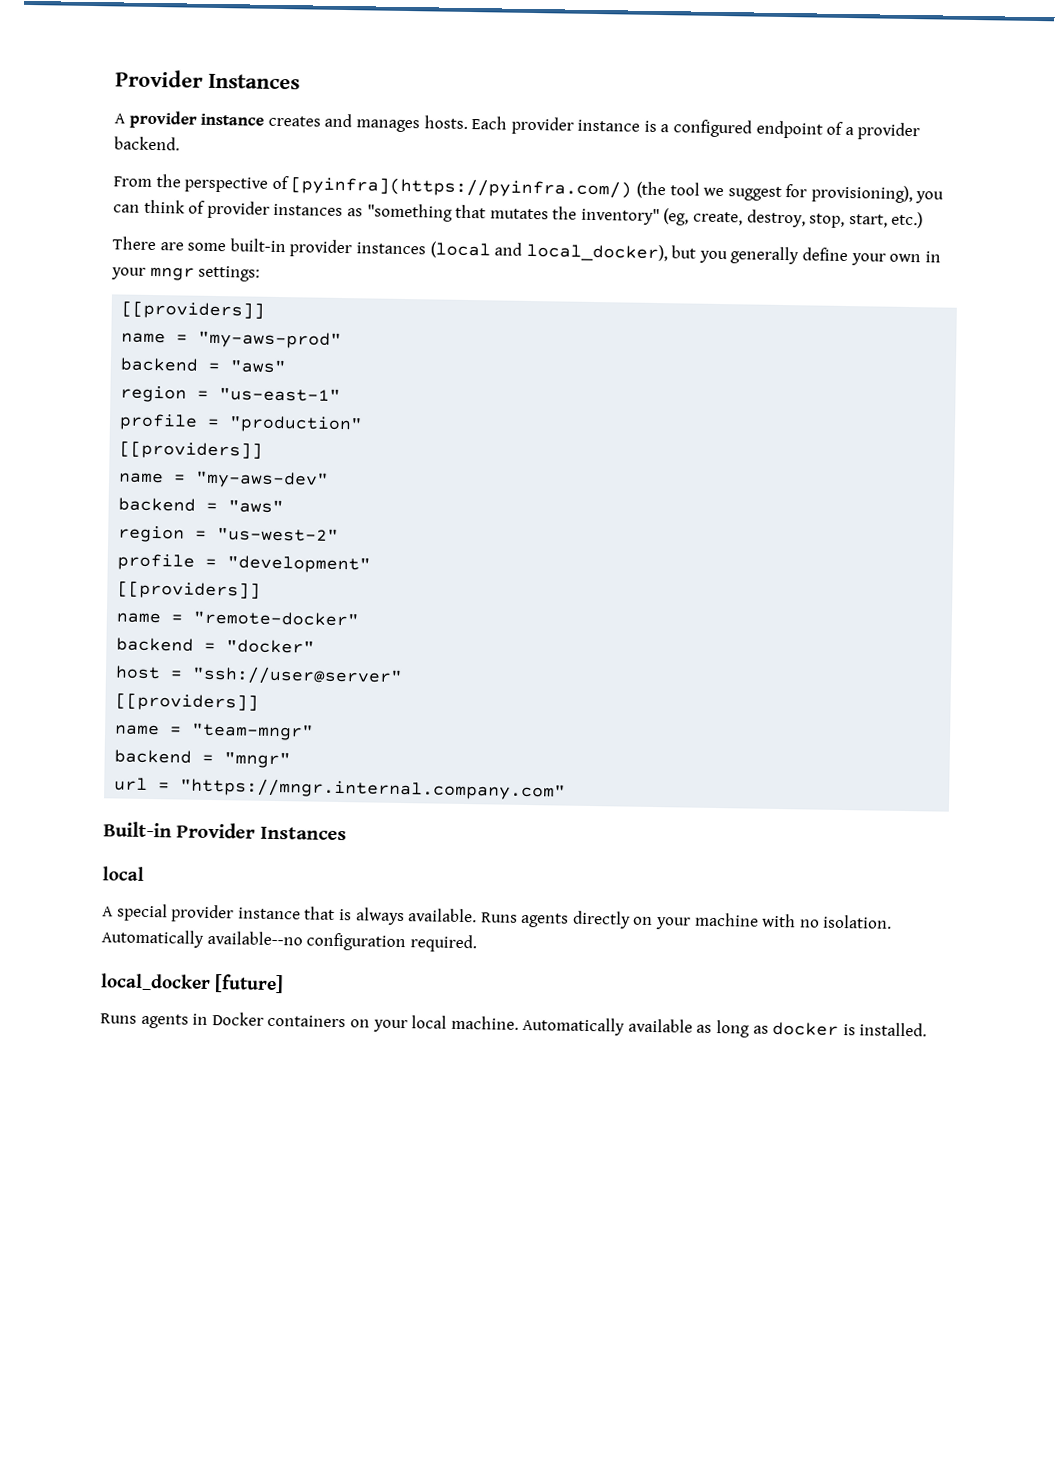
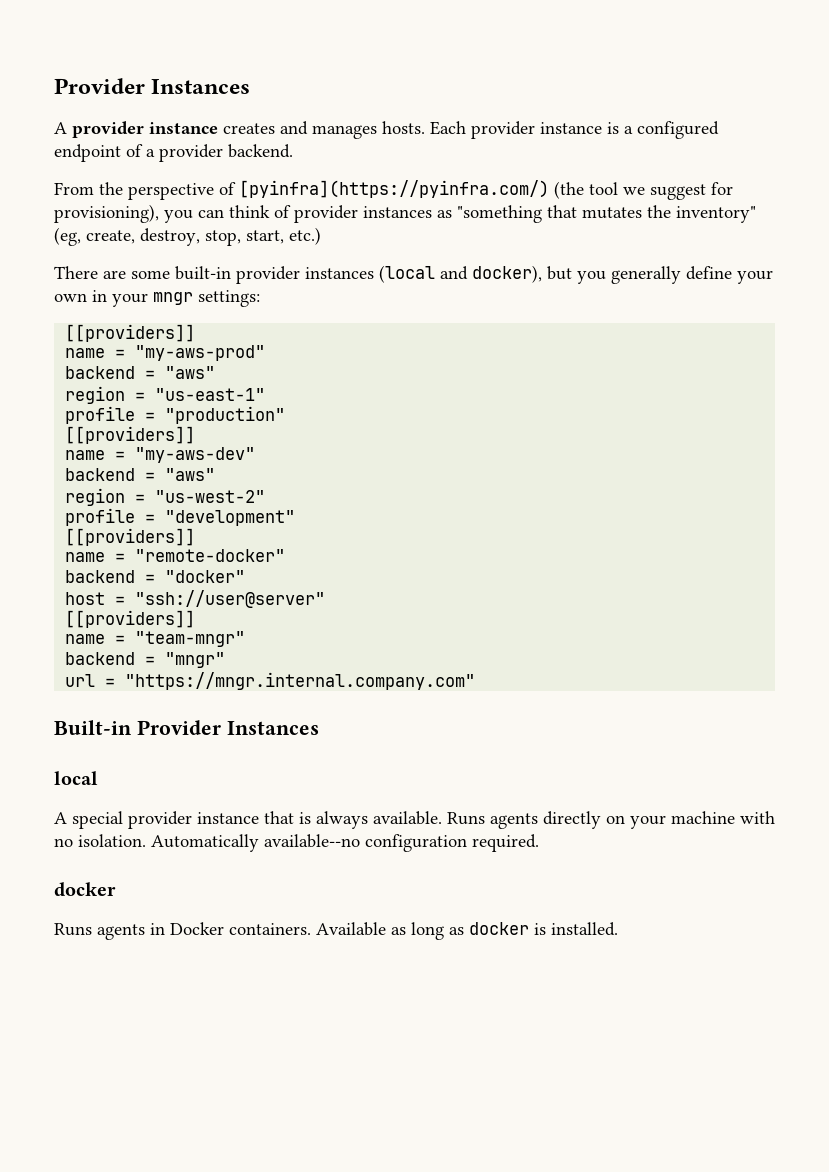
[525,242,668,263] local_docker), -> [472,265,542,283] docker),
[100,973,284,994] local_docker [future] -> [54,882,116,897] docker
[267,1014,693,1036] containers on your local machine. Automatically available -> [229,922,386,936] containers. Available

